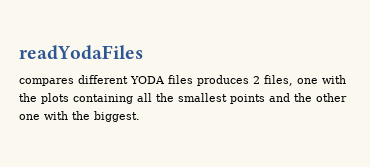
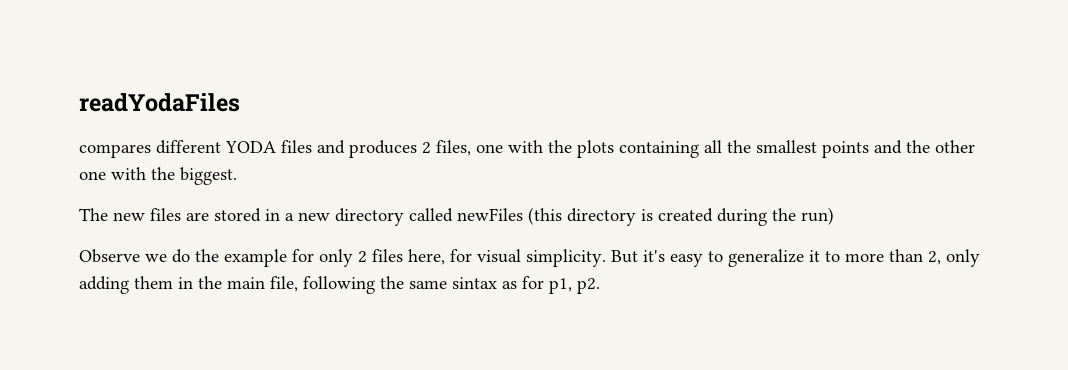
(193, 79) none -> [317,140,345,154] and
(140, 116) none -> [79,207,834,226] [79,249,980,267] [79,276,600,294] // The new files are stored in a new directory called newFiles (this directory is created during the run) // Observe we do the example for only 2 files here, for visual simplicity. But it's easy to generalize it to more than 2, only adding them in the main file, following the same sintax as for p1, p2.

